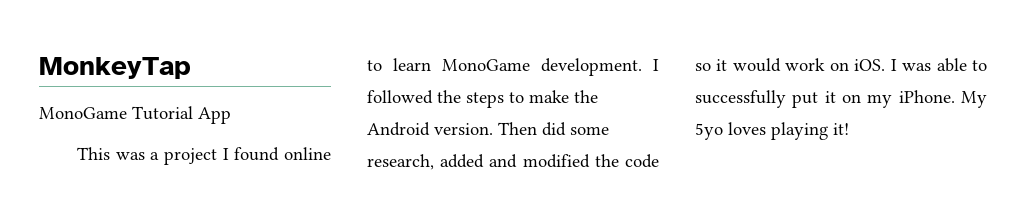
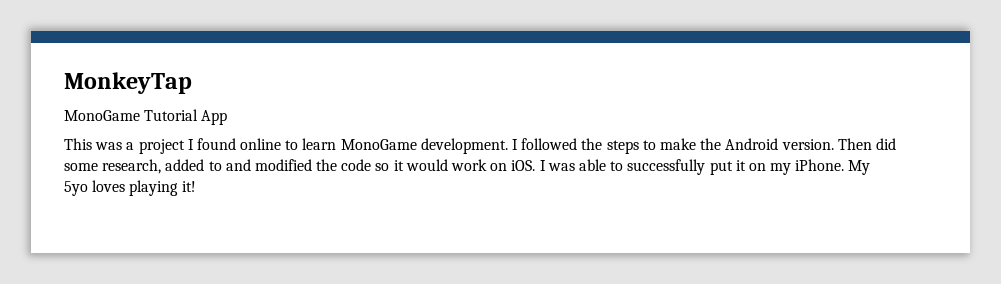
(485, 161) none -> [208,161,222,171] to

